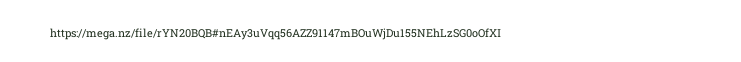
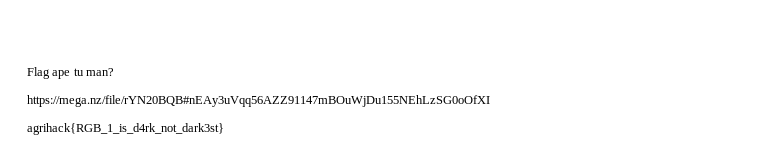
(50, 34) none -> [27,67,115,79] Flag ape tu man? //
(501, 34) none -> [27,123,224,135] // agrihack{RGB_1_is_d4rk_not_dark3st}

